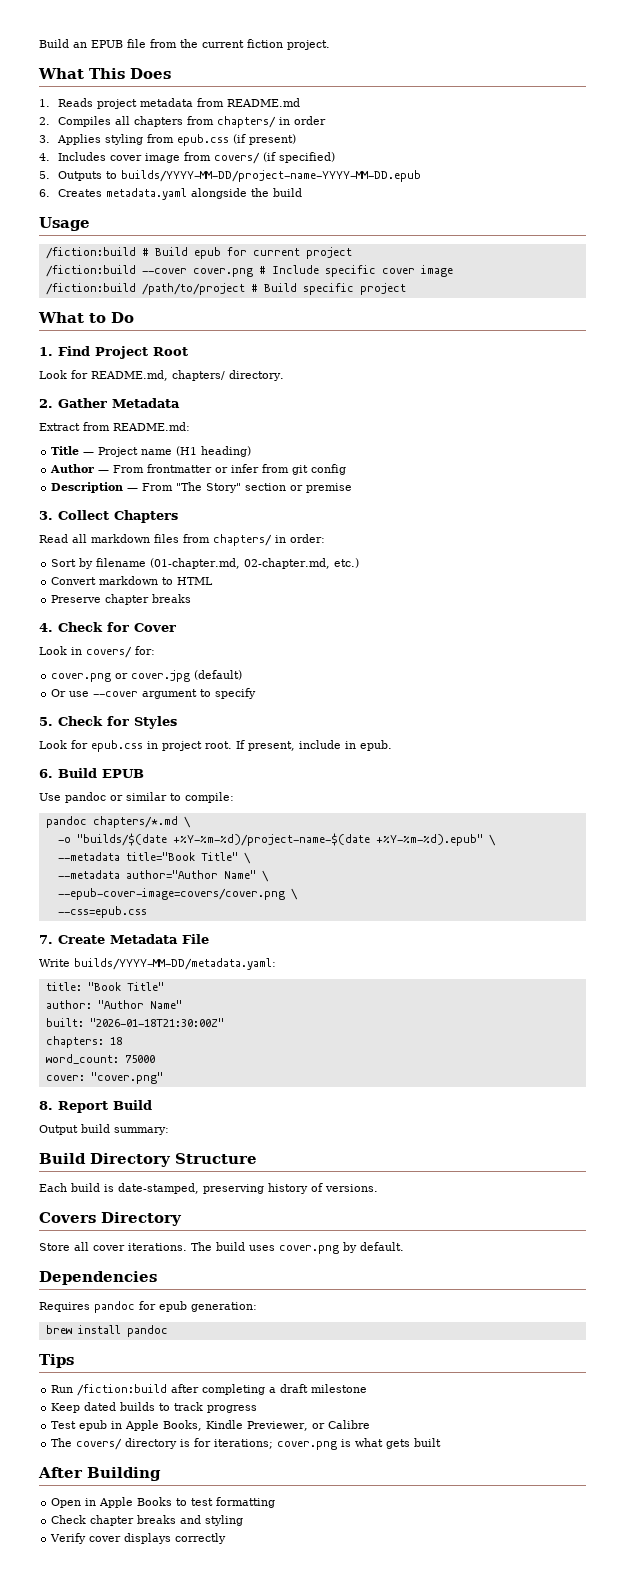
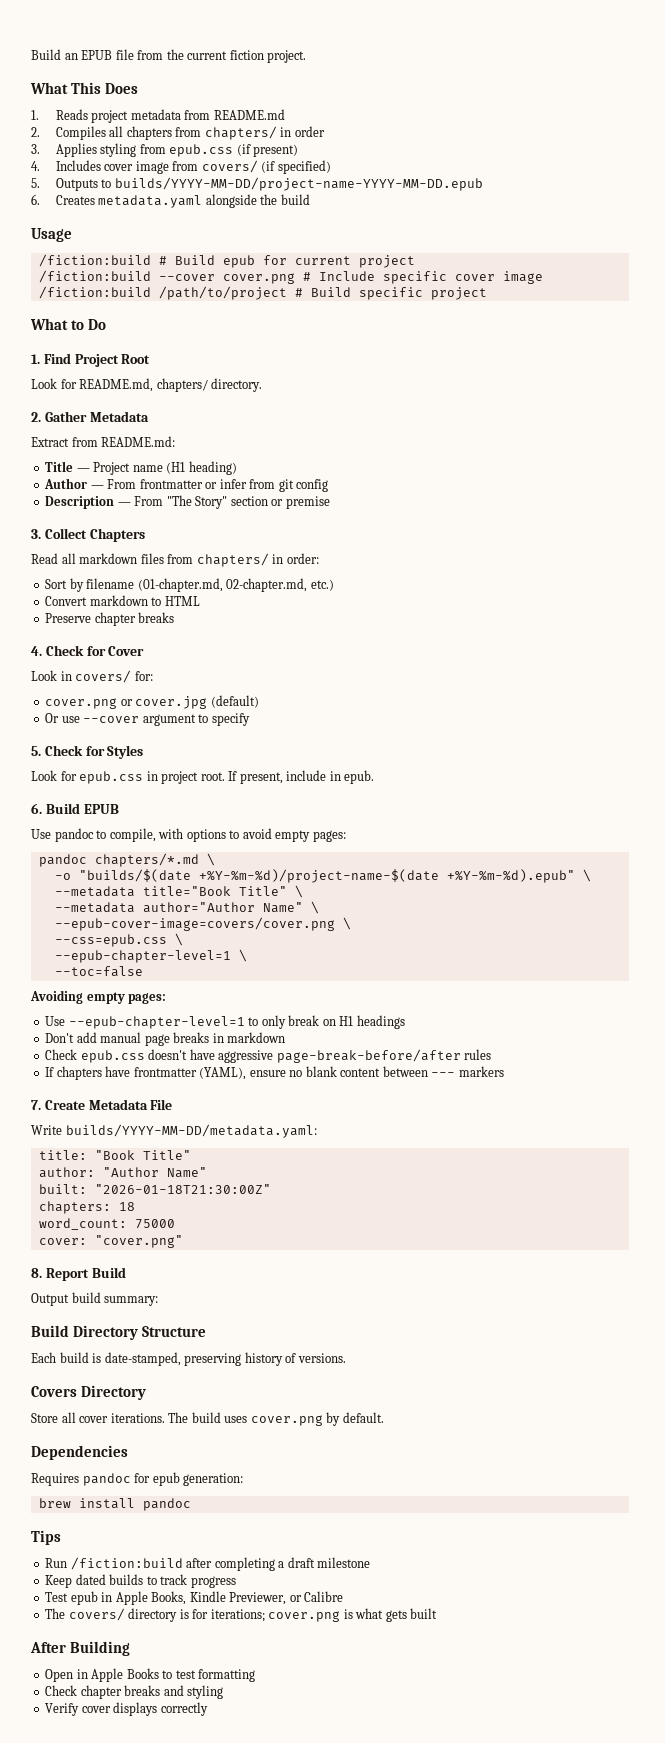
[110,792,234,803] or similar to compile: -> [96,828,346,842] to compile, with options to avoid empty pages:
(147, 912) none -> [174,933,183,946] [54,949,247,963] [54,966,143,977] [30,990,167,1004] [45,1015,405,1029] [45,1032,286,1046] [45,1049,492,1063] [45,1066,504,1080] \ // --epub-chapter-level=1 \ // --toc=false // Avoiding empty pages: // Use --epub-chapter-level=1 to only break on H1 headings // Don't add manual page breaks in markdown // Check epub.css doesn't have aggressive page-break-before/after rules // If chapters have frontmatter (YAML), ensure no blank content between --- markers

